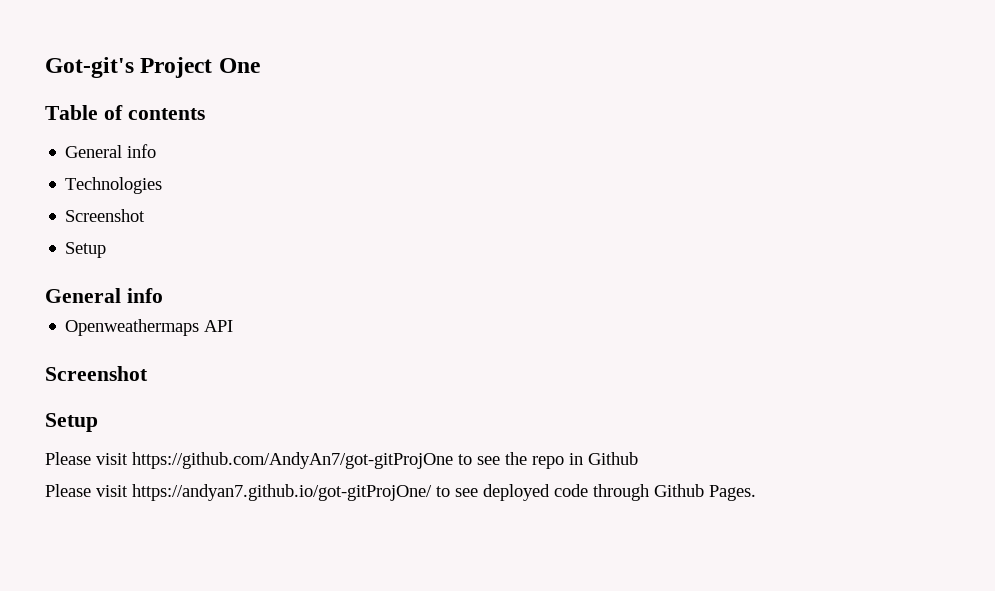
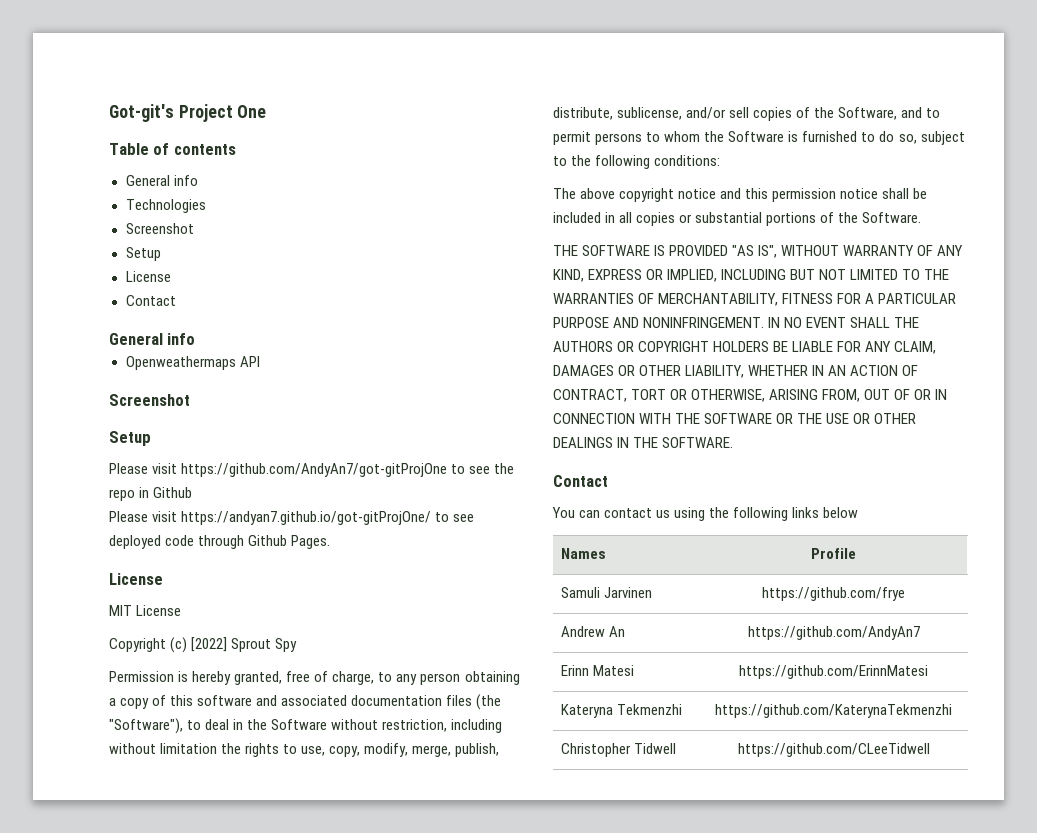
(107, 250) none -> [125,271,171,282] [125,295,176,306] // License // Contact
(756, 493) none -> [109,573,163,585] [109,605,182,616] [109,637,298,653] [109,671,520,685] [109,694,502,710] [109,718,503,734] [109,743,500,757] [553,107,941,121] [553,131,965,145] [553,155,721,169] [553,188,928,202] [553,212,922,226] [553,245,964,258] [553,269,950,282] [553,293,957,306] [553,317,920,328] [553,341,937,354] [553,365,919,378] [553,389,948,402] [553,413,917,424] [553,437,734,448] [553,475,608,487] [552,507,859,521] [561,548,607,559] [811,548,856,559] [561,587,653,598] [762,587,905,601] [561,626,626,637] [747,626,920,640] [561,665,635,676] [739,665,928,679] [561,704,683,718] [715,704,952,718] [561,743,677,757] [737,743,930,757] // License // MIT License // Copyright (c) [2022] Sprout Spy // Permission is hereby granted, free of charge, to any person obtaining a copy of this software and associated documentation files (the "Software"), to deal in the Software without restriction, including without limitation the rights to use, copy, modify, merge, publish, distribute, sublicense, and/or sell copies of the Software, and to permit persons to whom the Software is furnished to do so, subject to the following conditions: // The above copyright notice and this permission notice shall be included in all copies or substantial portions of the Software. // THE SOFTWARE IS PROVIDED "AS IS", WITHOUT WARRANTY OF ANY KIND, EXPRESS OR IMPLIED, INCLUDING BUT NOT LIMITED TO THE WARRANTIES OF MERCHANTABILITY, FITNESS FOR A PARTICULAR PURPOSE AND NONINFRINGEMENT. IN NO EVENT SHALL THE AUTHORS OR COPYRIGHT HOLDERS BE LIABLE FOR ANY CLAIM, DAMAGES OR OTHER LIABILITY, WHETHER IN AN ACTION OF CONTRACT, TORT OR OTHERWISE, ARISING FROM, OUT OF OR IN CONNECTION WITH THE SOFTWARE OR THE USE OR OTHER DEALINGS IN THE SOFTWARE. // Contact // You can contact us using the following links below // Names | Profile // Samuli Jarvinen | https://github.com/frye // Andrew An | https://github.com/AndyAn7 // Erinn Matesi | https://github.com/ErinnMatesi // Kateryna Tekmenzhi | https://github.com/KaterynaTekmenzhi // Christopher Tidwell | https://github.com/CLeeTidwell

